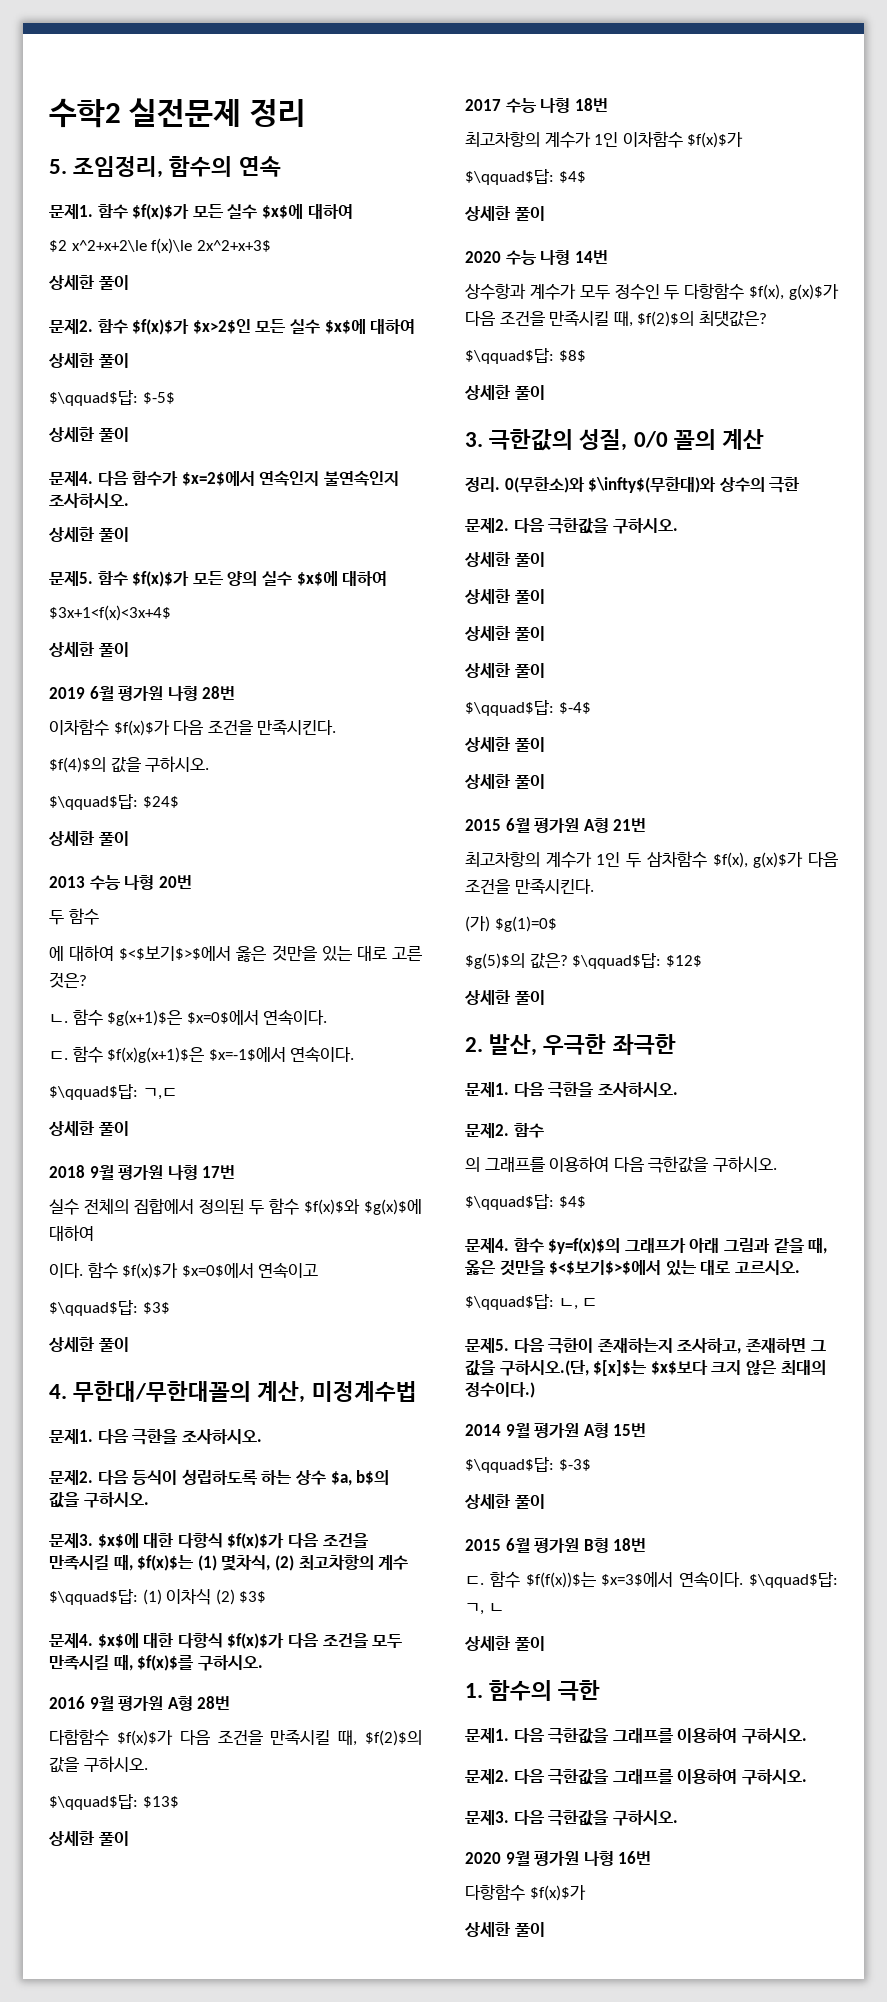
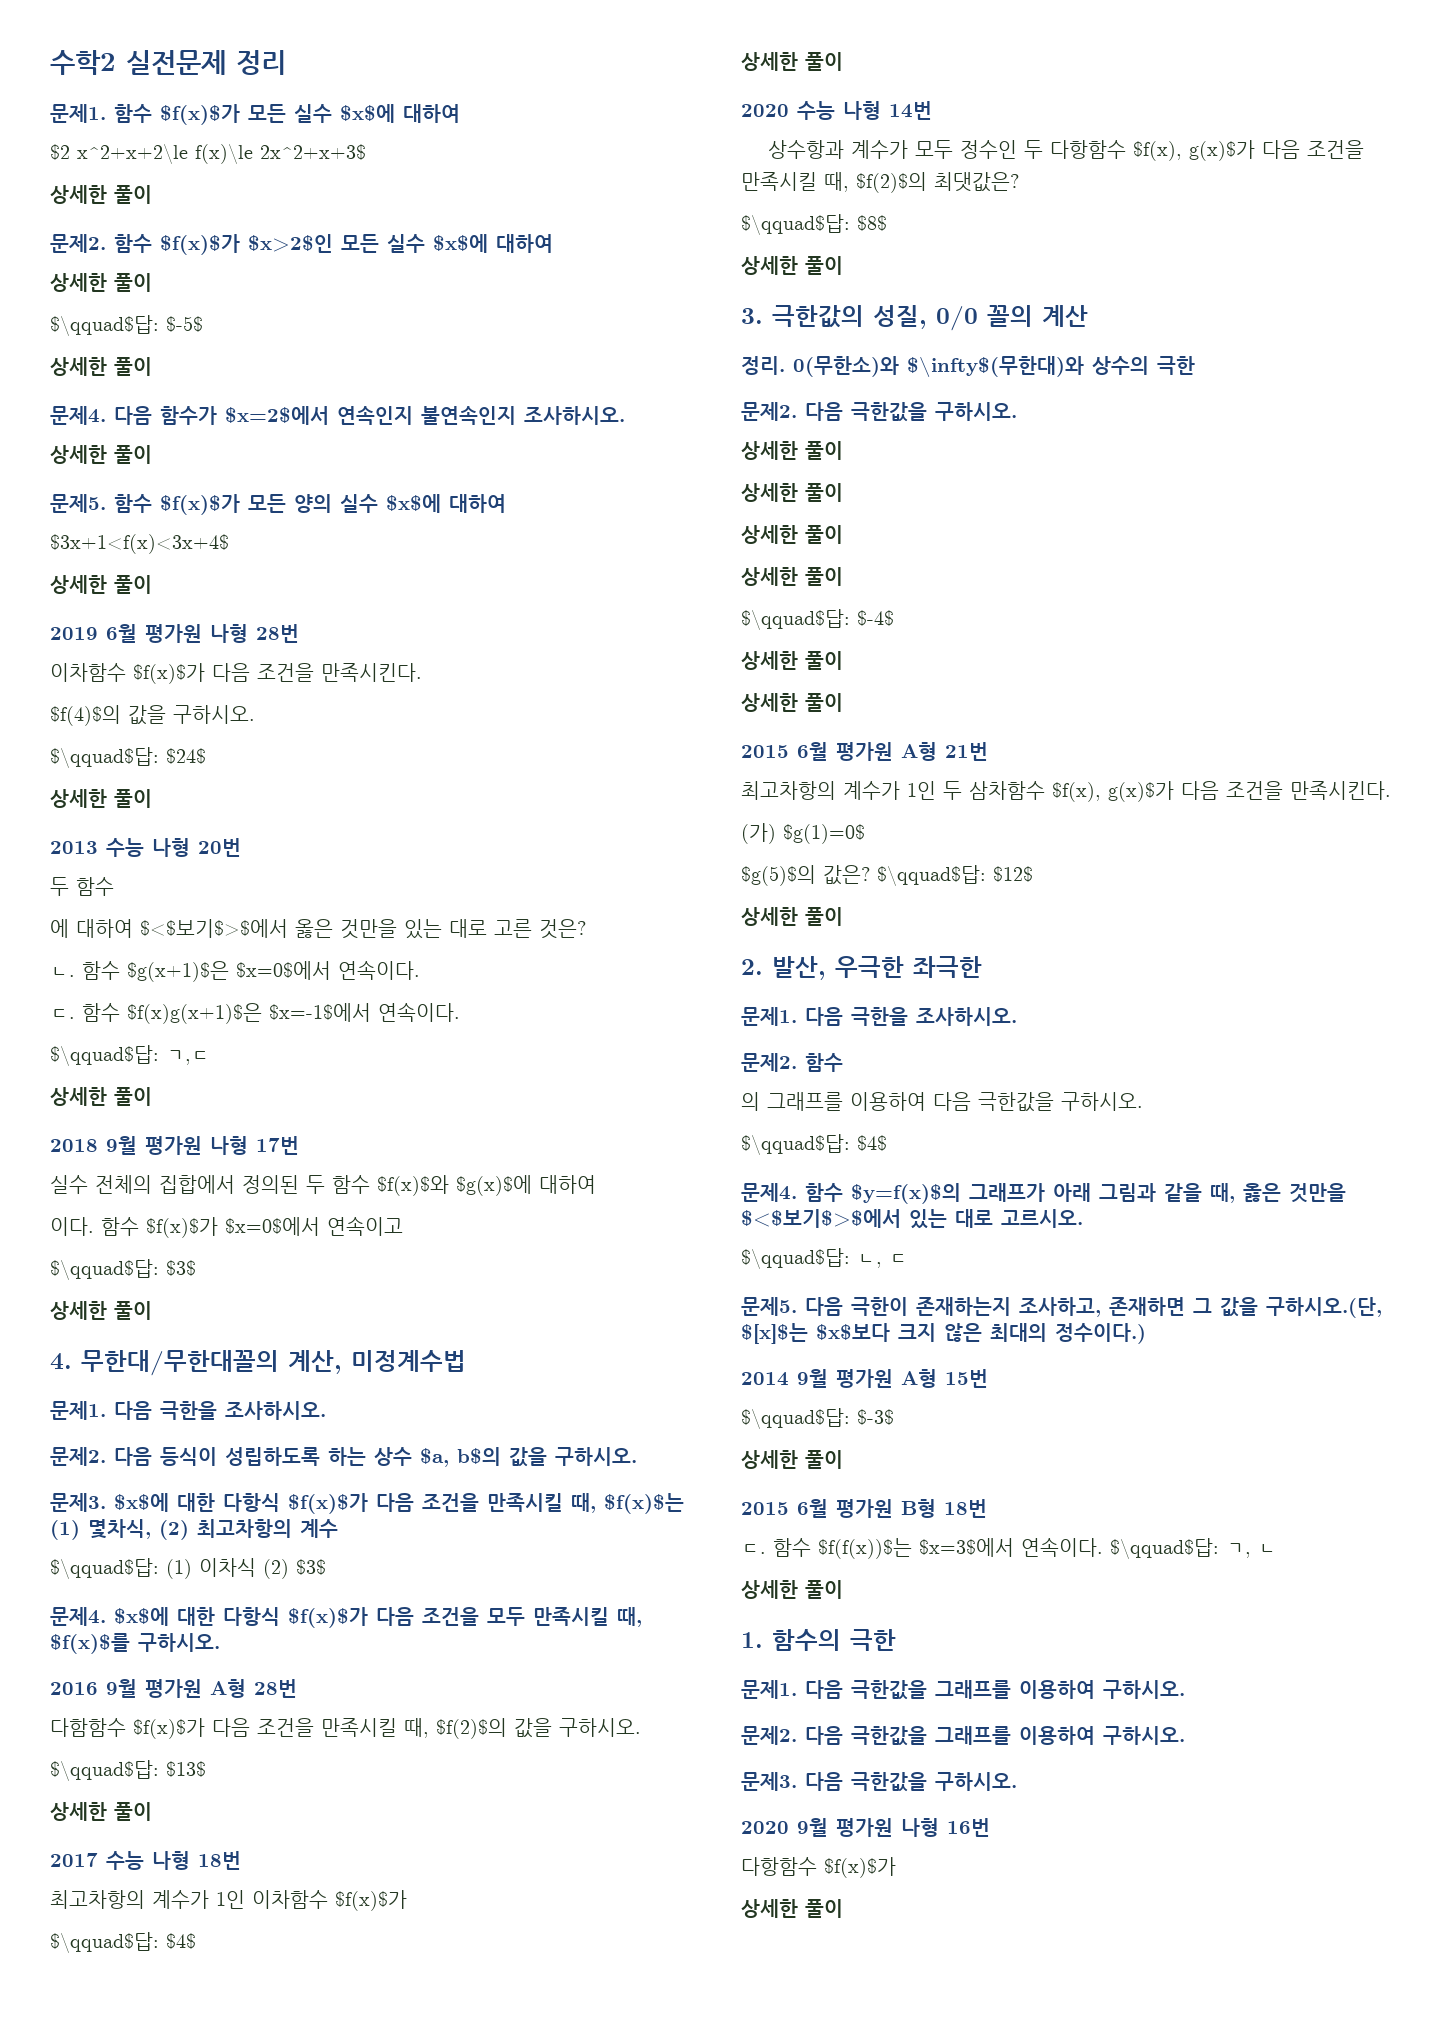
[49,156,281,178] // 5. 조임정리, 함수의 연속 -> (286, 62) none

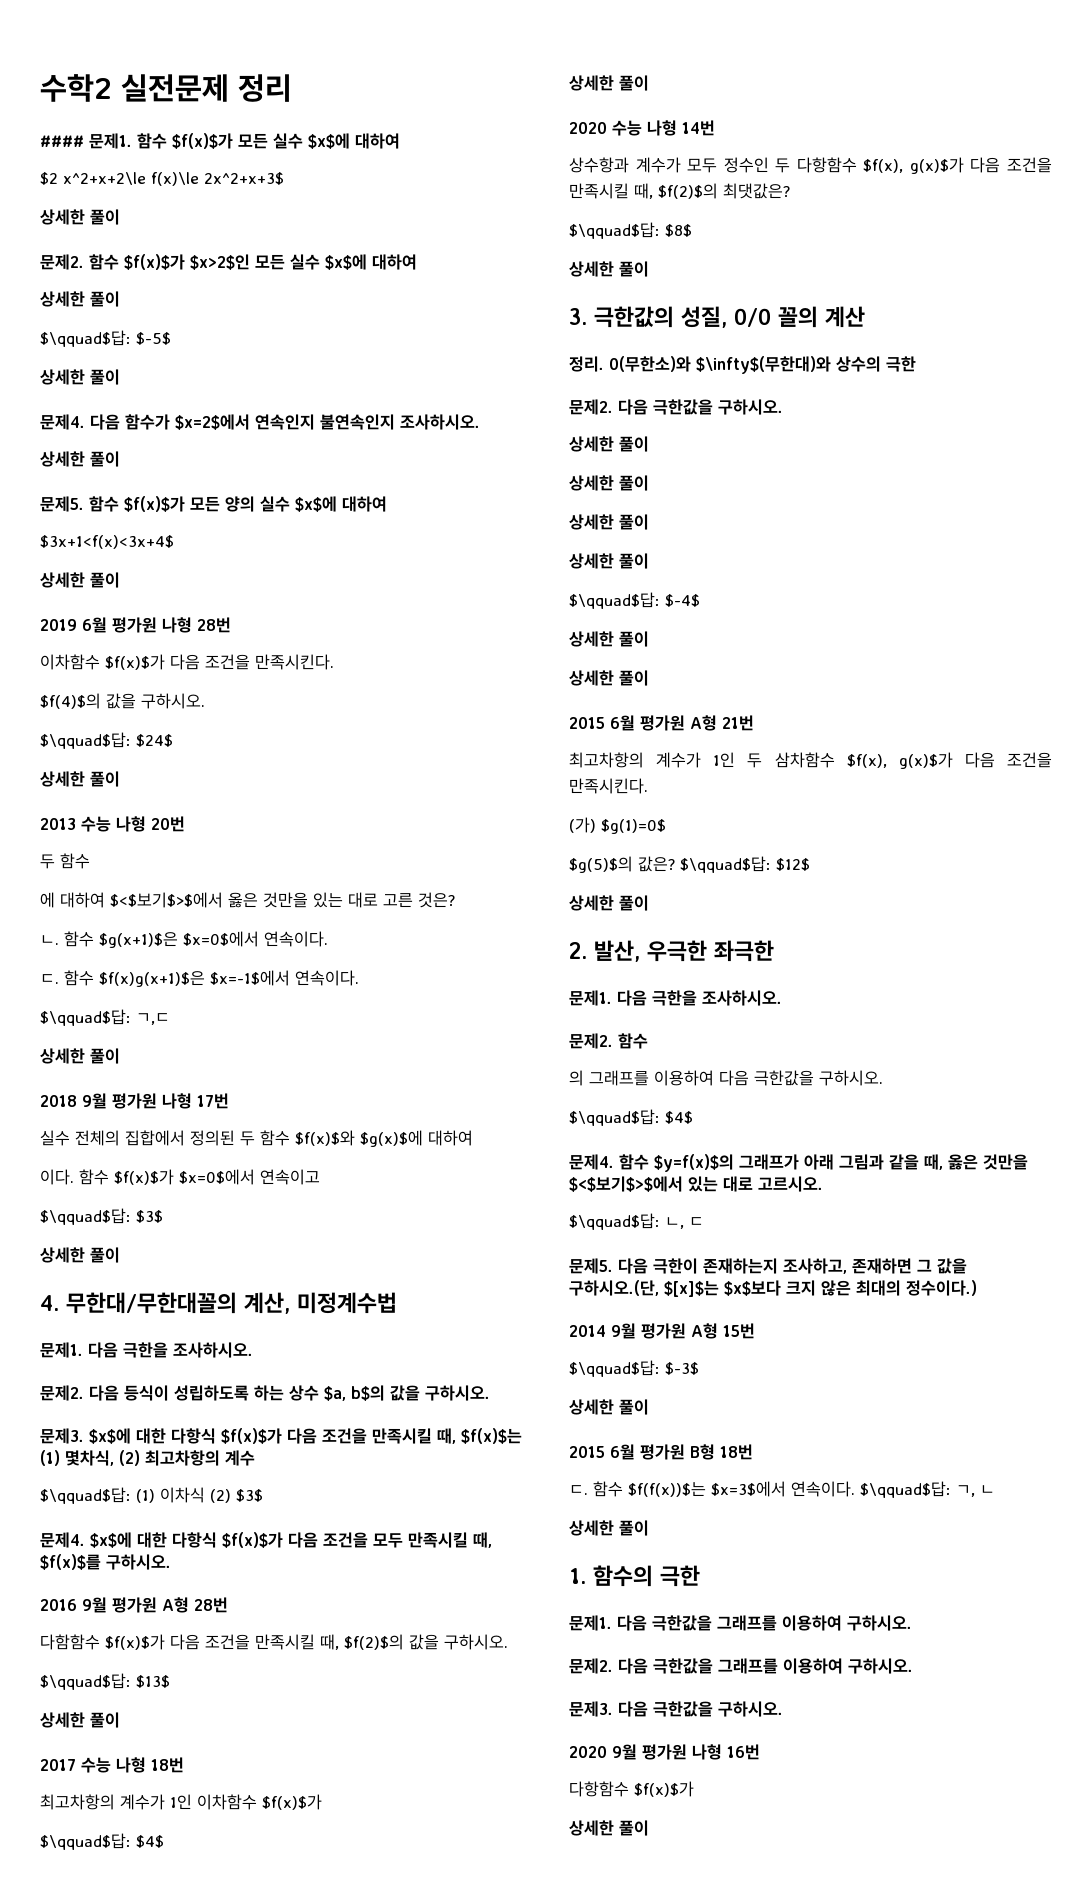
(286, 62) none -> [40,135,84,147] ####

